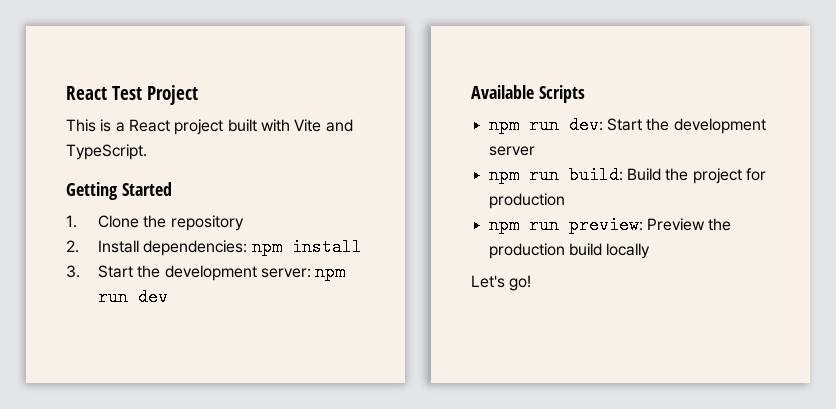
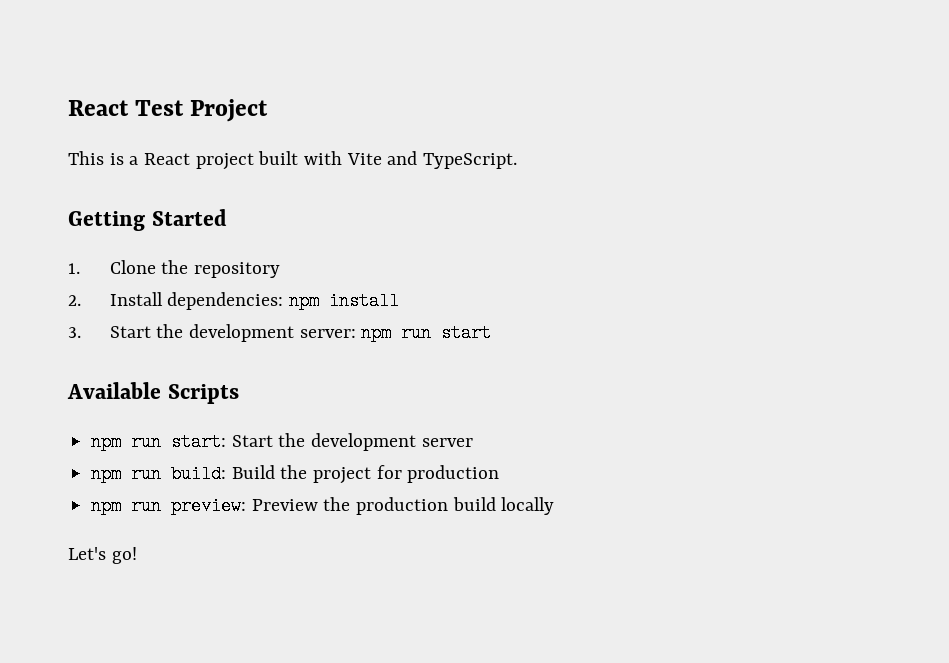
[137,288,168,306] dev -> [441,324,492,342] start
[568,116,603,134] dev: -> [171,433,227,451] start:

